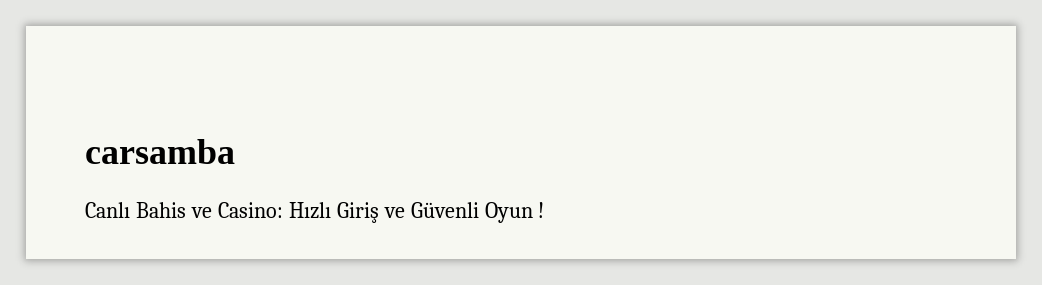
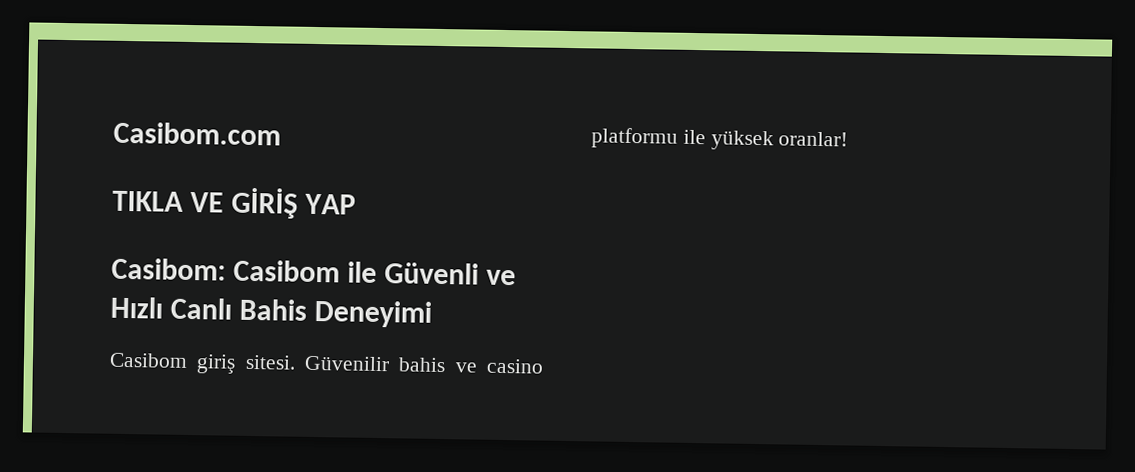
[85,139,235,164] [85,202,545,223] carsamba // Canlı Bahis ve Casino: Hızlı Giriş ve Güvenli Oyun ! -> [113,121,281,146] [112,187,357,219] [111,257,517,286] [110,296,433,328] [109,352,544,374] [591,127,849,151] Casibom.com // TIKLA VE GİRİŞ YAP // Casibom: Casibom ile Güvenli ve Hızlı Canlı Bahis Deneyimi // Casibom giriş sitesi. Güvenilir bahis ve casino platformu ile yüksek oranlar!

